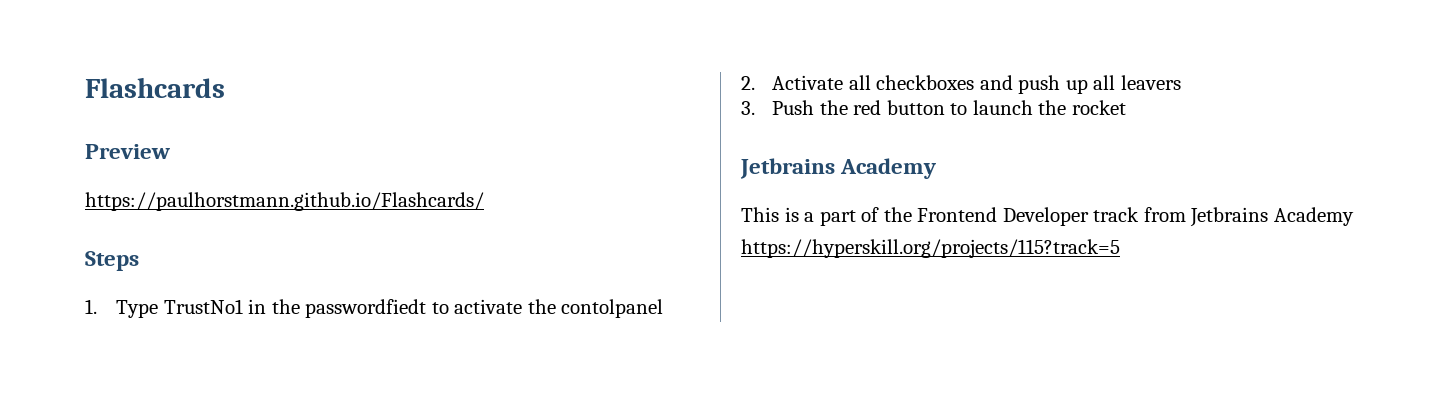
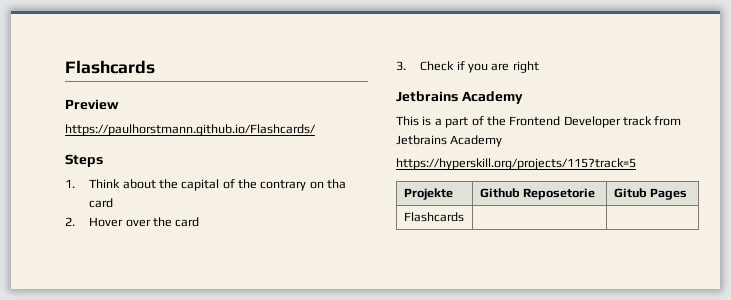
[116,299,664,318] [741,75,1181,94] [741,100,1126,115] Type TrustNo1 in the passwordfiedt to activate the contolpanel // 2. Activate all checkboxes and push up all leavers // 3. Push the red button to launch the rocket -> [89,179,347,191] [89,198,114,208] [65,217,200,227] [396,61,539,73] Think about the capital of the contrary on tha card // 2. Hover over the card // 3. Check if you are right
(1120, 248) none -> [403,188,453,200] [479,188,596,200] [613,188,688,200] [403,212,464,222] // Projekte | Github Reposetorie | Gitub Pages // Flashcards | |

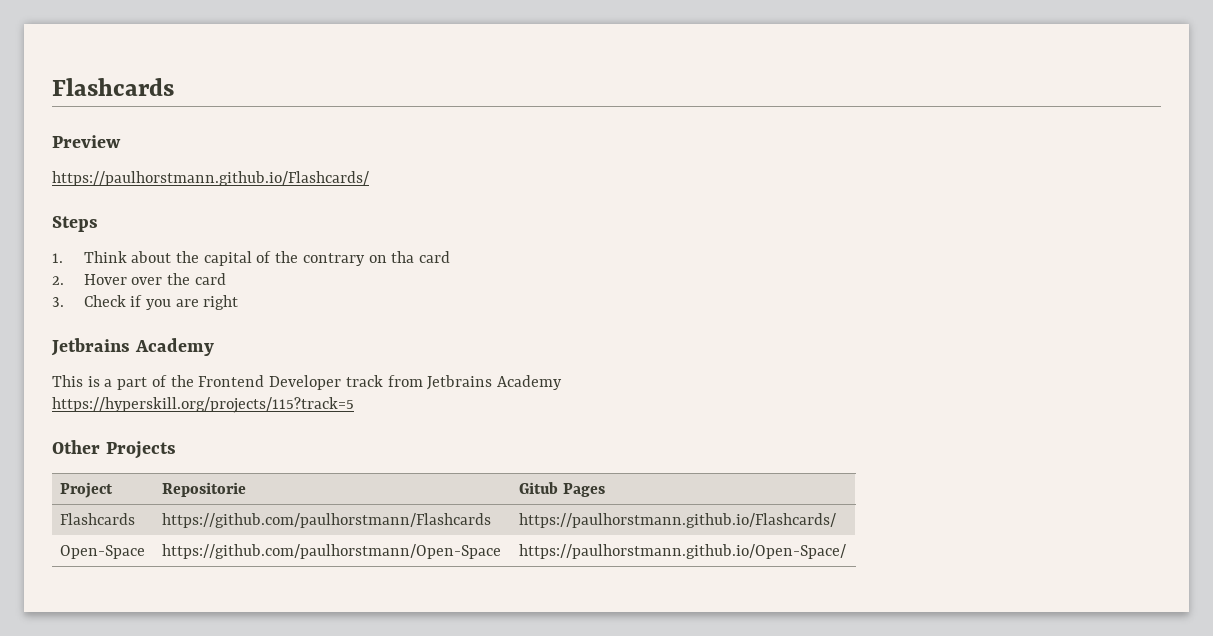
[403,188,453,200] [479,188,596,200] // Projekte | Github Reposetorie -> [52,440,176,459] [60,482,114,498] [162,482,247,497] // Other Projects // Project | Repositorie
(464, 217) | -> [162,513,492,528] [519,513,837,528] [60,545,146,559] [162,544,502,559] [519,544,847,559] https://github.com/paulhorstmann/Flashcards | https://paulhorstmann.github.io/Flashcards/ // Open-Space | https://github.com/paulhorstmann/Open-Space | https://paulhorstmann.github.io/Open-Space/

